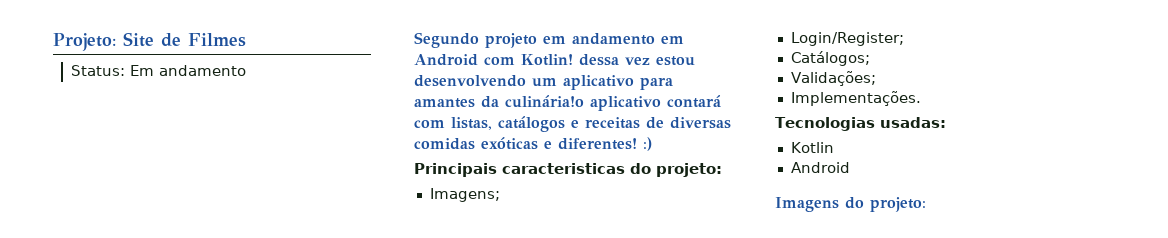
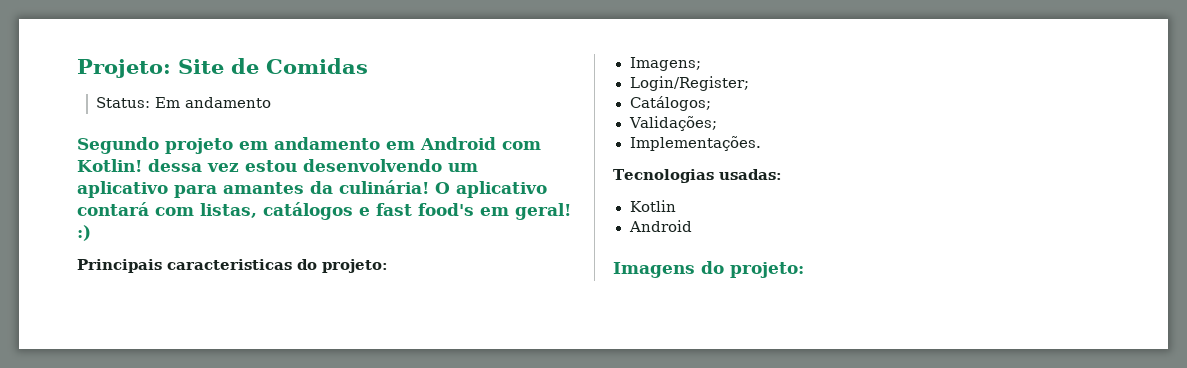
[188,33,246,47] Filmes -> [266,58,368,74] Comidas
[505,95,584,108] culinária!o -> [339,180,450,194] culinária! O
[585,117,731,129] [414,137,637,150] receitas de diversas comidas exóticas e diferentes! -> [376,203,571,220] fast food's em geral!

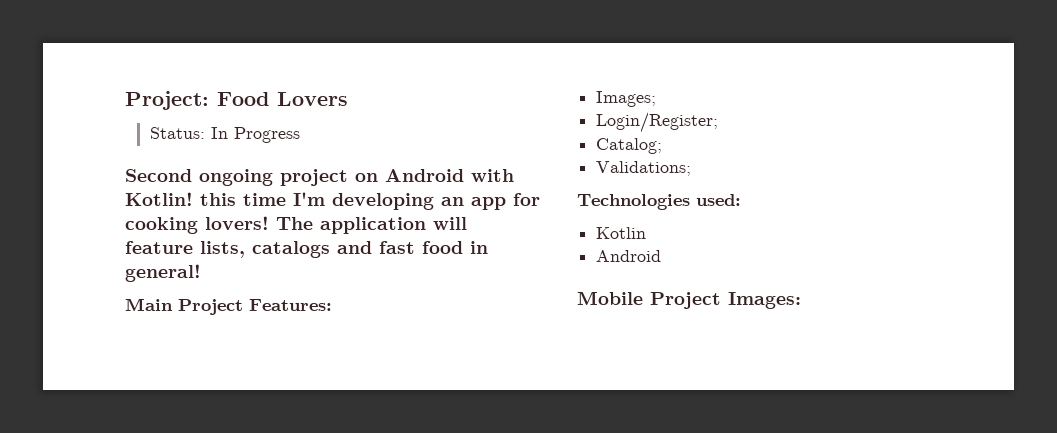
[77,58,368,78] [96,97,272,108] [77,137,541,154] [77,159,478,172] [77,180,547,198] [77,202,571,220] [77,225,91,241] [77,259,388,273] [629,57,701,71] [629,76,749,91] [629,96,711,111] [628,116,718,131] [629,136,761,151] [613,169,782,183] Projeto: Site de Comidas // Status: Em andamento // Segundo projeto em andamento em Android com Kotlin! dessa vez estou desenvolvendo um aplicativo para amantes da culinária! O aplicativo contará com listas, catálogos e fast food's em geral! :) // Principais caracteristicas do projeto: // Imagens; // Login/Register; // Catálogos; // Validações; // Implementações. // Tecnologias usadas: -> [125,91,348,110] [149,127,300,143] [125,169,514,186] [125,192,540,210] [125,216,467,234] [125,241,488,258] [125,264,201,282] [125,298,332,315] [596,91,657,107] [596,112,719,133] [596,138,663,154] [596,161,692,176] [577,194,741,210] Project: Food Lovers // Status: In Progress // Second ongoing project on Android with Kotlin! this time I'm developing an app for cooking lovers! The application will feature lists, catalogs and fast food in general! // Main Project Features: // Images; // Login/Register; // Catalog; // Validations; // Technologies used:
[613,261,804,278] Imagens do projeto: -> [577,291,801,309] Mobile Project Images:

